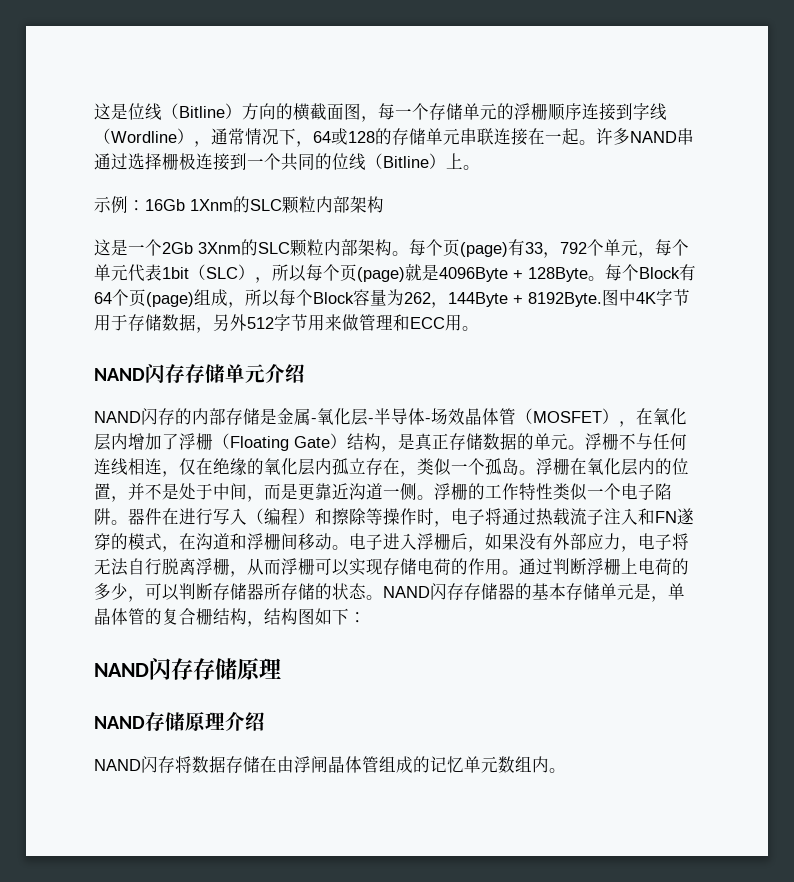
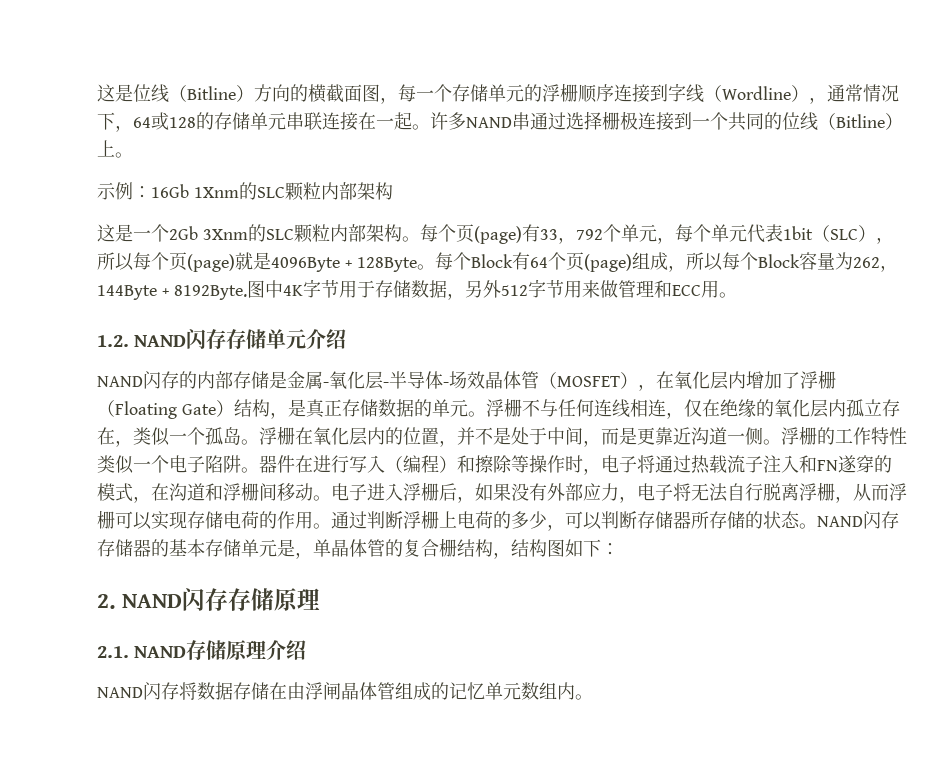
(479, 328) none -> [97,335,129,347] 1.2.
(366, 617) none -> [97,594,116,609] 2.
(281, 668) none -> [97,646,129,658] 2.1.

